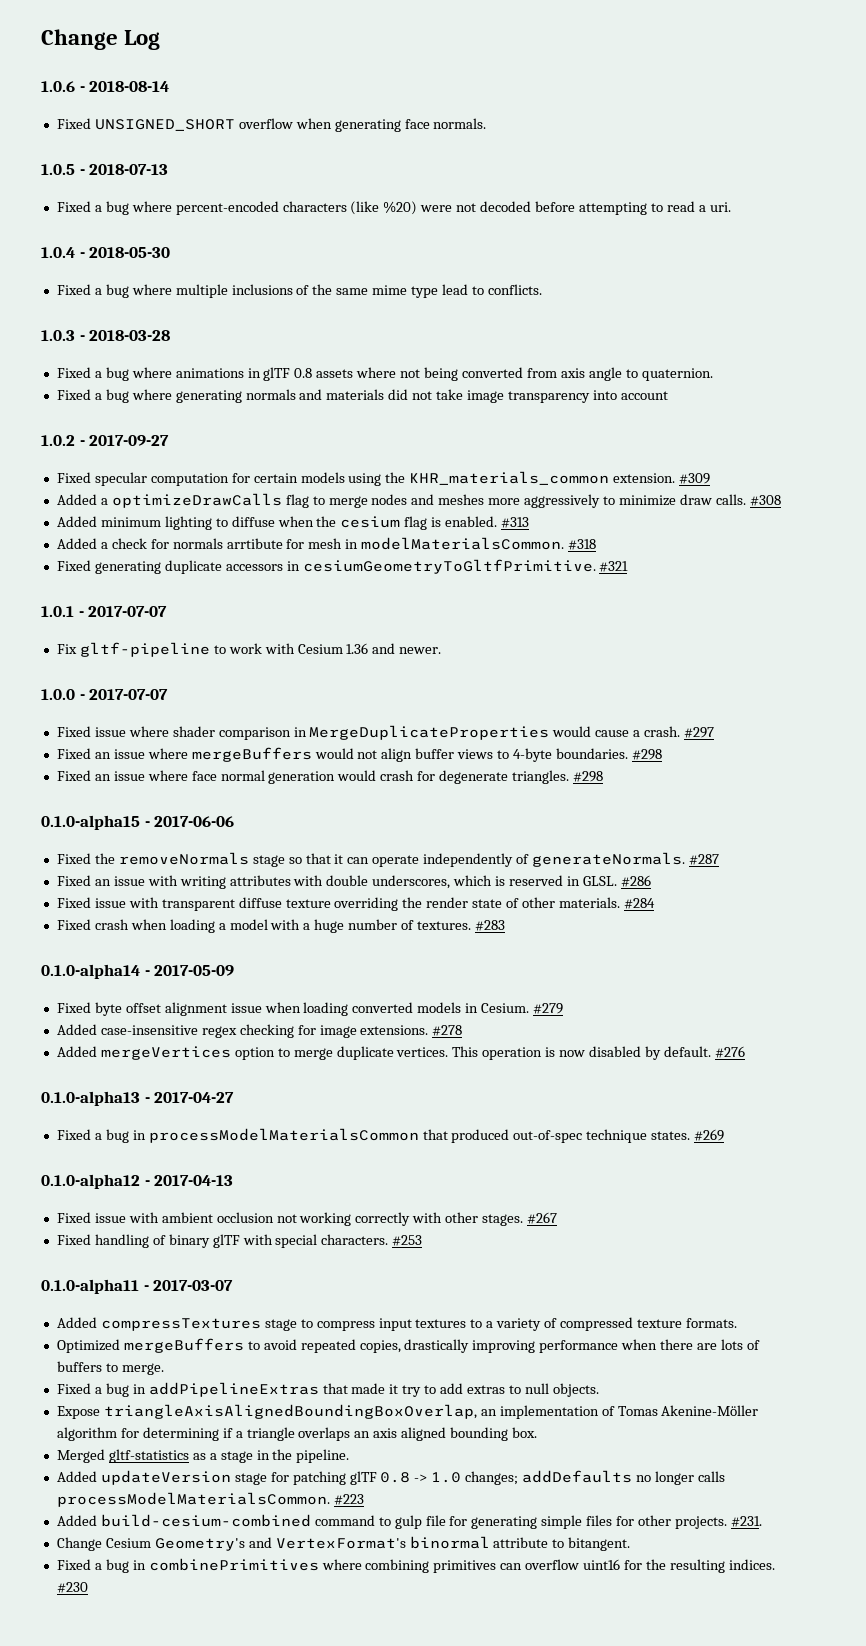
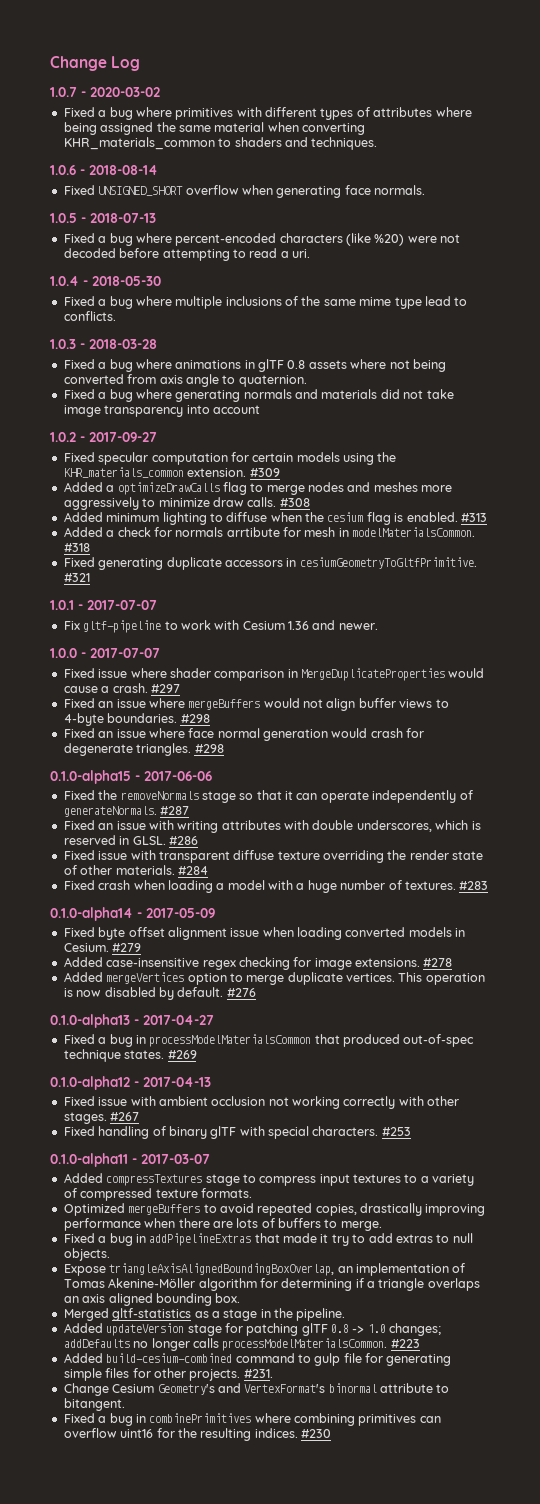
(161, 40) none -> [50,87,160,97] [63,107,472,120] [63,122,365,135] [63,137,378,150] // 1.0.7 - 2020-03-02 // Fixed a bug where primitives with different types of attributes where being assigned the same material when converting KHR_materials_common to shaders and techniques.

